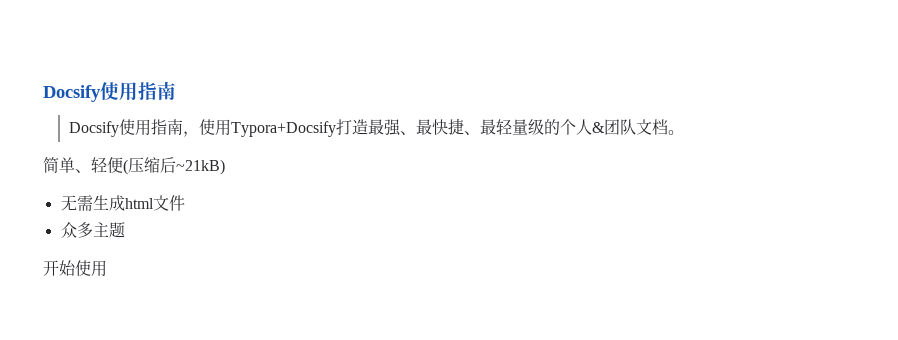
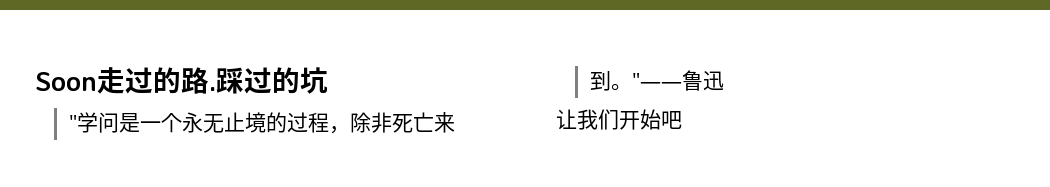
[43,81,176,102] [69,118,685,137] [43,157,225,175] [60,195,185,211] [60,222,125,238] [43,260,107,277] Docsify使用指南 // Docsify使用指南，使用Typora+Docsify打造最强、最快捷、最轻量级的个人&团队文档。 // 简单、轻便(压缩后~21kB) // 无需生成html文件 // 众多主题 // 开始使用 -> [35,67,328,94] [68,112,455,134] [589,70,724,91] [556,109,682,130] Soon走过的路.踩过的坑 // "学问是一个永无止境的过程，除非死亡来到。"——鲁迅 // 让我们开始吧

